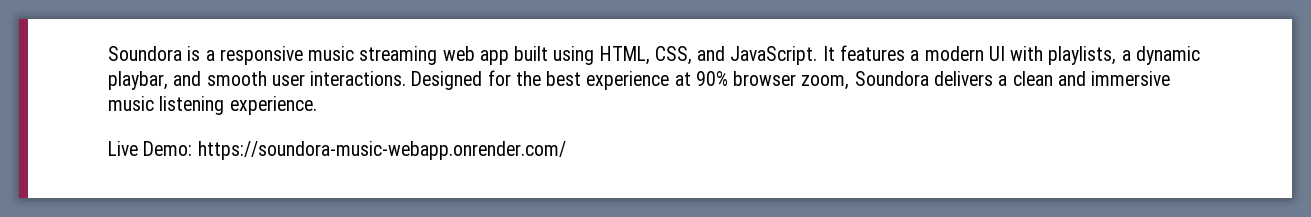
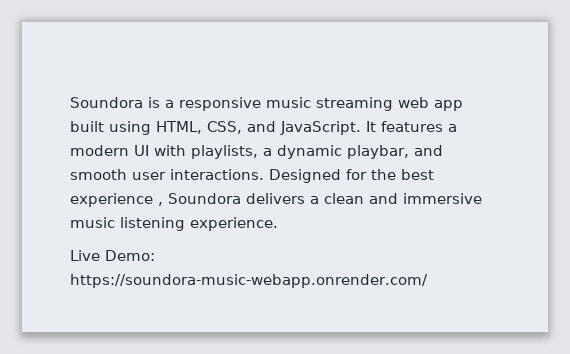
[674,71,850,90] at 90% browser zoom, -> [158,202,163,206] ,

